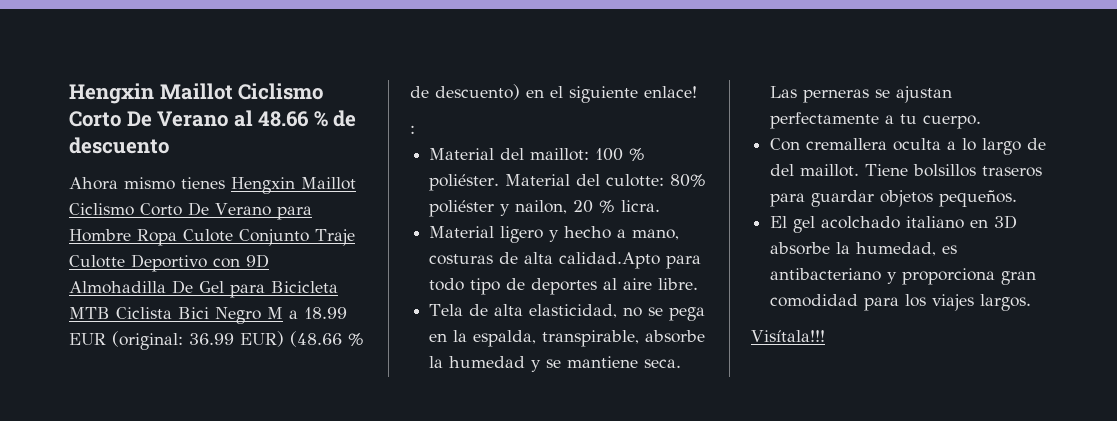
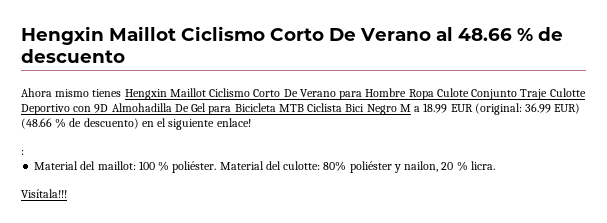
[429,226,680,243] [429,252,702,269] [429,278,699,295] [429,304,706,321] [429,330,706,347] [429,356,682,372] [770,86,953,103] [770,112,982,129] [770,138,1047,155] [770,164,1043,177] [770,190,1018,207] [770,215,1018,233] [770,242,958,256] [770,268,1037,285] [770,294,1032,311] // Material ligero y hecho a mano, costuras de alta calidad.Apto para todo tipo de deportes al aire libre. // Tela de alta elasticidad, no se pega en la espalda, transpirable, absorbe la humedad y se mantiene seca. Las perneras se ajustan perfectamente a tu cuerpo. // Con cremallera oculta a lo largo de del maillot. Tiene bolsillos traseros para guardar objetos pequeños. // El gel acolchado italiano en 3D absorbe la humedad, es antibacteriano y proporciona gran comodidad para los viajes largos. -> (495, 165) none

